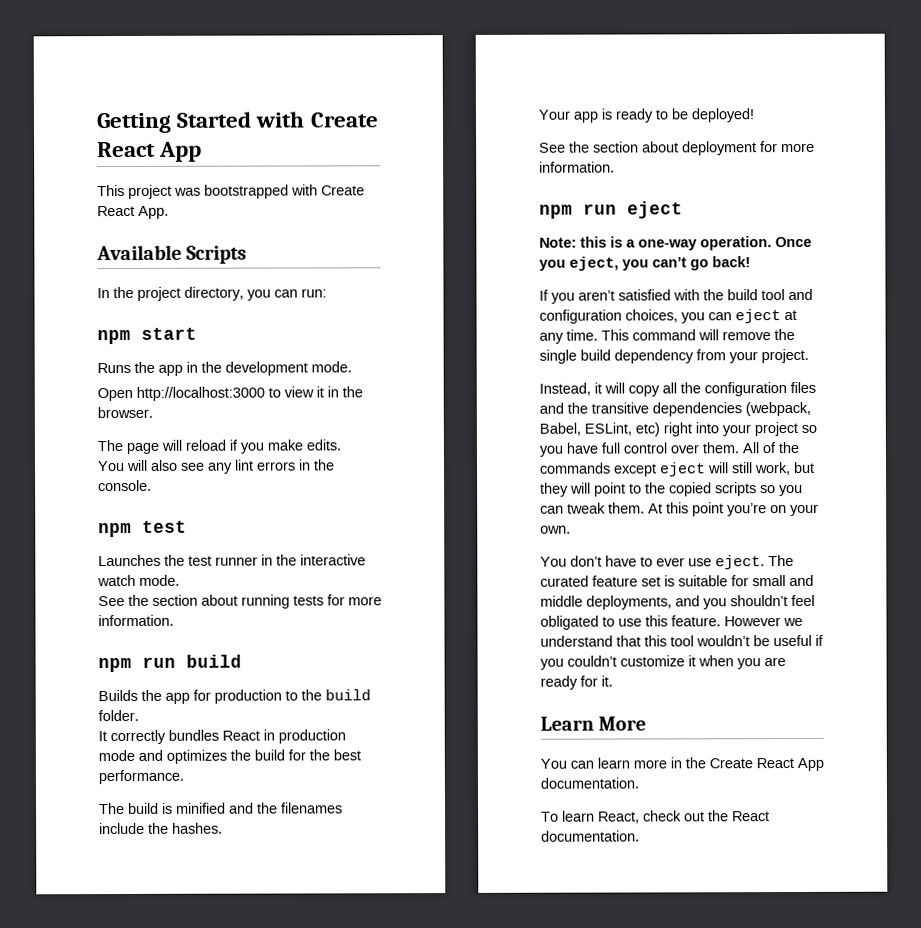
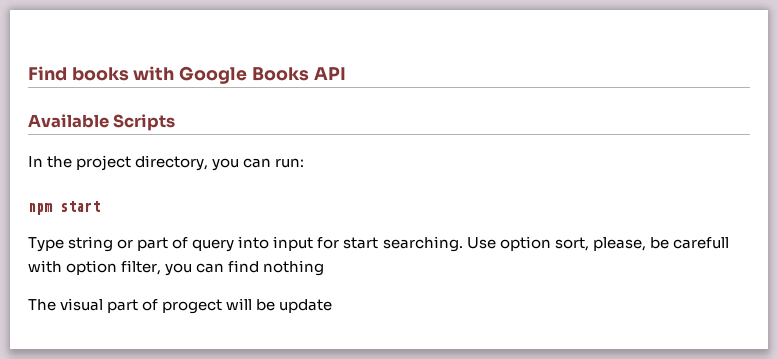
[96,111,379,134] [97,141,203,162] [97,184,365,199] [97,205,169,219] Getting Started with Create React App // This project was bootstrapped with Create React App. -> [28,66,346,84] Find books with Google Books API
[97,361,352,376] [97,386,363,402] [97,406,153,419] [97,439,341,454] [97,459,335,474] [98,479,152,492] [98,520,187,538] [98,554,366,567] [97,574,180,587] [98,594,382,609] [98,614,174,627] [98,654,242,673] [98,689,371,704] [98,709,139,722] [98,729,346,745] [98,749,361,764] [98,769,184,785] [99,802,343,815] [99,822,223,835] [538,108,754,123] [539,141,815,156] [539,161,615,173] [539,201,683,219] [539,236,812,251] [539,256,751,271] [539,288,813,304] [539,309,797,324] [539,329,795,344] [539,348,809,364] [539,381,816,397] [539,401,811,417] [539,421,817,437] [539,441,799,457] [539,461,815,477] [540,482,803,497] [540,502,819,517] [540,525,571,534] [540,555,794,570] [540,574,814,587] [540,594,815,610] [540,615,803,630] [540,634,824,647] [540,655,786,670] [540,675,613,690] [540,716,647,731] [540,757,824,772] [540,777,639,789] [541,810,770,824] [541,830,640,842] Runs the app in the development mode. // Open http://localhost:3000 to view it in the browser. // The page will reload if you make edits. // You will also see any lint errors in the console. // npm test // Launches the test runner in the interactive watch mode. // See the section about running tests for more information. // npm run build // Builds the app for production to the build folder. // It correctly bundles React in production mode and optimizes the build for the best performance. // The build is minified and the filenames include the hashes. // Your app is ready to be deployed! // See the section about deployment for more information. // npm run eject // Note: this is a one-way operation. Once you eject, you can’t go back! // If you aren’t satisfied with the build tool and configuration choices, you can eject at any time. This command will remove the single build dependency from your project. // Instead, it will copy all the configuration files and the transitive dependencies (webpack, Babel, ESLint, etc) right into your project so you have full control over them. All of the commands except eject will still work, but they will point to the copied scripts so you can tweak them. At this point you’re on your own. // You don’t have to ever use eject. The curated feature set is suitable for small and middle deployments, and you shouldn’t feel obligated to use this feature. However we understand that this tool wouldn’t be useful if you couldn’t customize it when you are ready for it. // Learn More // You can learn more in the Create React App documentation. // To learn React, check out the React documentation. -> [28,236,729,252] [28,260,325,276] [28,298,333,314] Type string or part of query into input for start searching. Use option sort, please, be carefull with option filter, you can find nothing // The visual part of progect will be update

